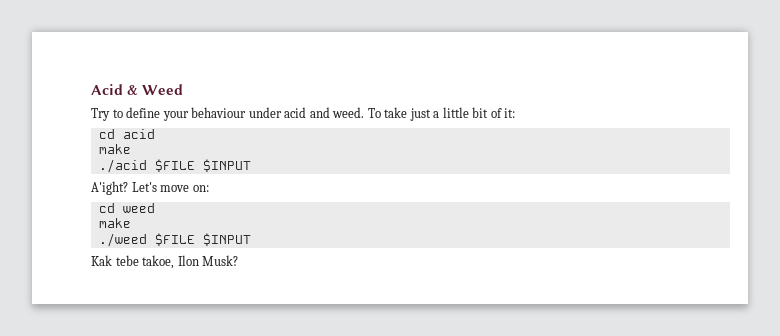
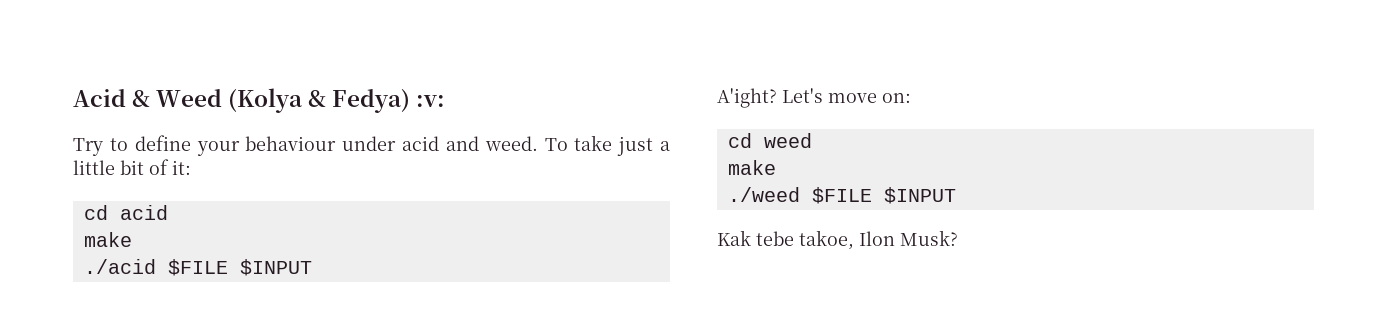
(184, 89) none -> [228,88,446,113] (Kolya & Fedya) :v:

